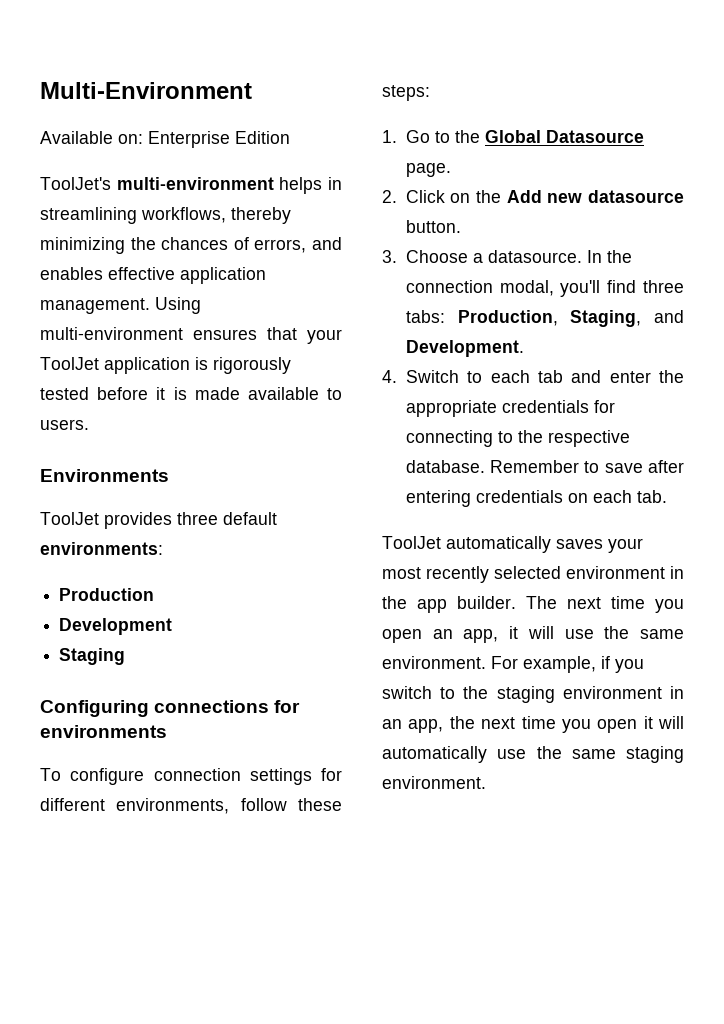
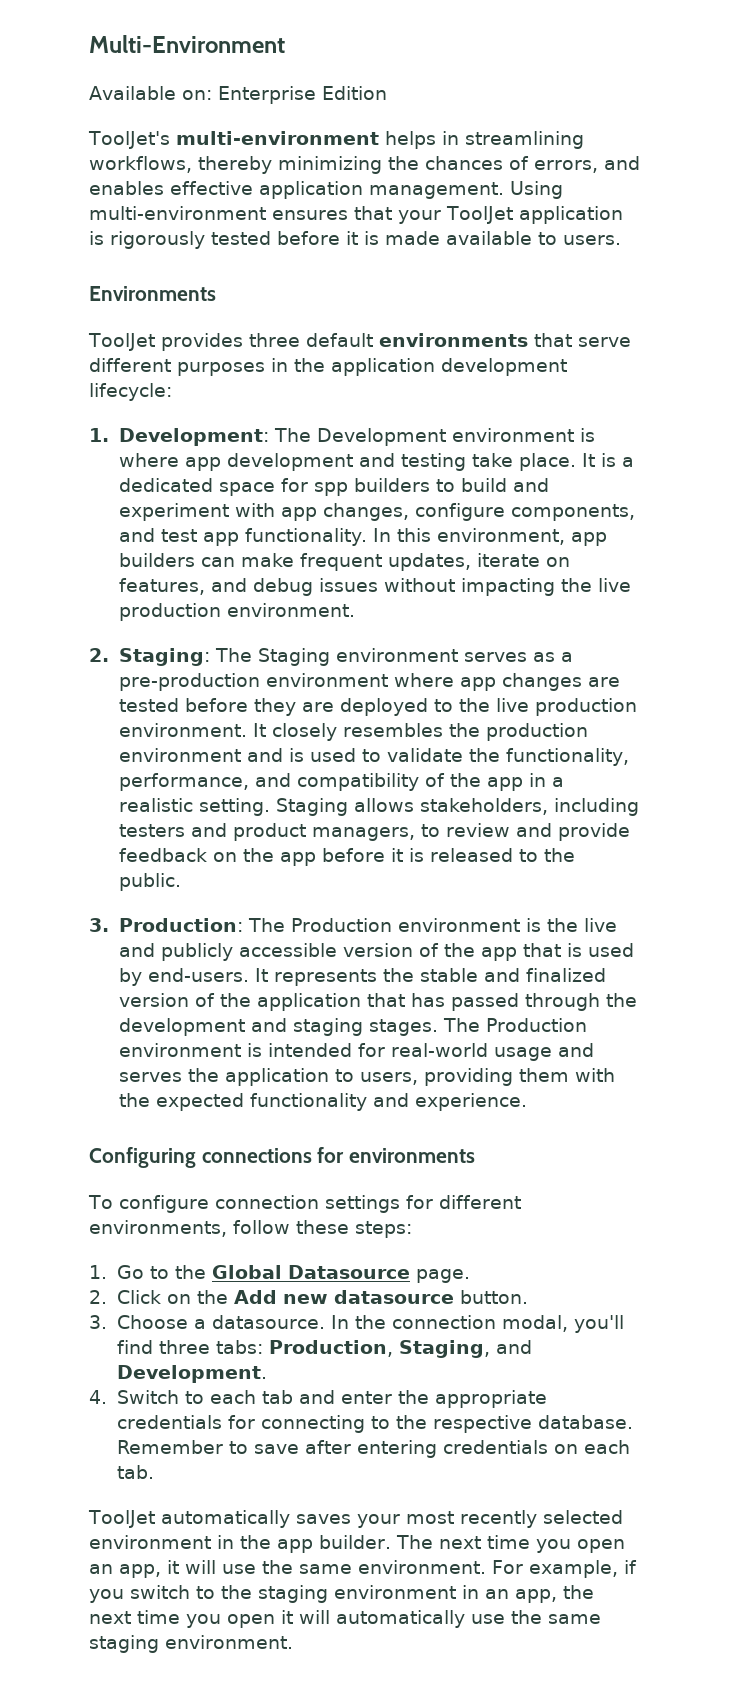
[40,542,163,555] [59,588,155,601] [59,618,173,635] [59,648,126,665] environments: // Production // Development // Staging -> [378,333,631,347] [89,358,567,376] [89,383,172,401] [89,428,595,446] [118,453,635,471] [118,478,549,496] [118,503,635,521] [118,528,608,546] [118,553,571,571] [118,578,631,596] [118,603,355,621] [89,648,573,666] [118,673,620,691] [118,698,637,716] [118,723,588,741] [118,748,629,766] [118,773,564,791] [118,798,640,816] [118,823,630,841] [118,848,575,866] [118,873,181,891] [89,918,617,932] [118,943,634,961] [118,968,606,986] [118,993,637,1011] [118,1018,587,1036] [118,1043,594,1061] [118,1068,615,1086] [118,1093,527,1111] environments that serve different purposes in the application development lifecycle: // 1. Development: The Development environment is where app development and testing take place. It is a dedicated space for spp builders to build and experiment with app changes, configure components, and test app functionality. In this environment, app builders can make frequent updates, iterate on features, and debug issues without impacting the live production environment. // 2. Staging: The Staging environment serves as a pre-production environment where app changes are tested before they are deployed to the live production environment. It closely resembles the production environment and is used to validate the functionality, performance, and compatibility of the app in a realistic setting. Staging allows stakeholders, including testers and product managers, to review and provide feedback on the app before it is released to the public. // 3. Production: The Production environment is the live and publicly accessible version of the app that is used by end-users. It represents the stable and finalized version of the application that has passed through the development and staging stages. The Production environment is intended for real-world usage and serves the application to users, providing them with the expected functionality and experience.

